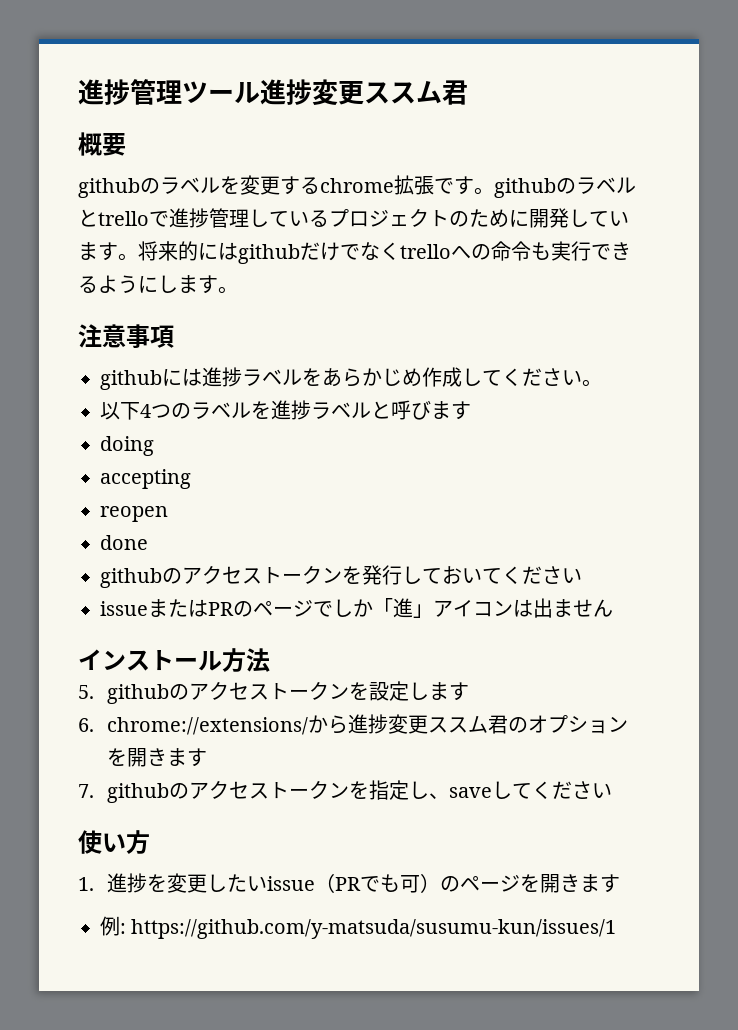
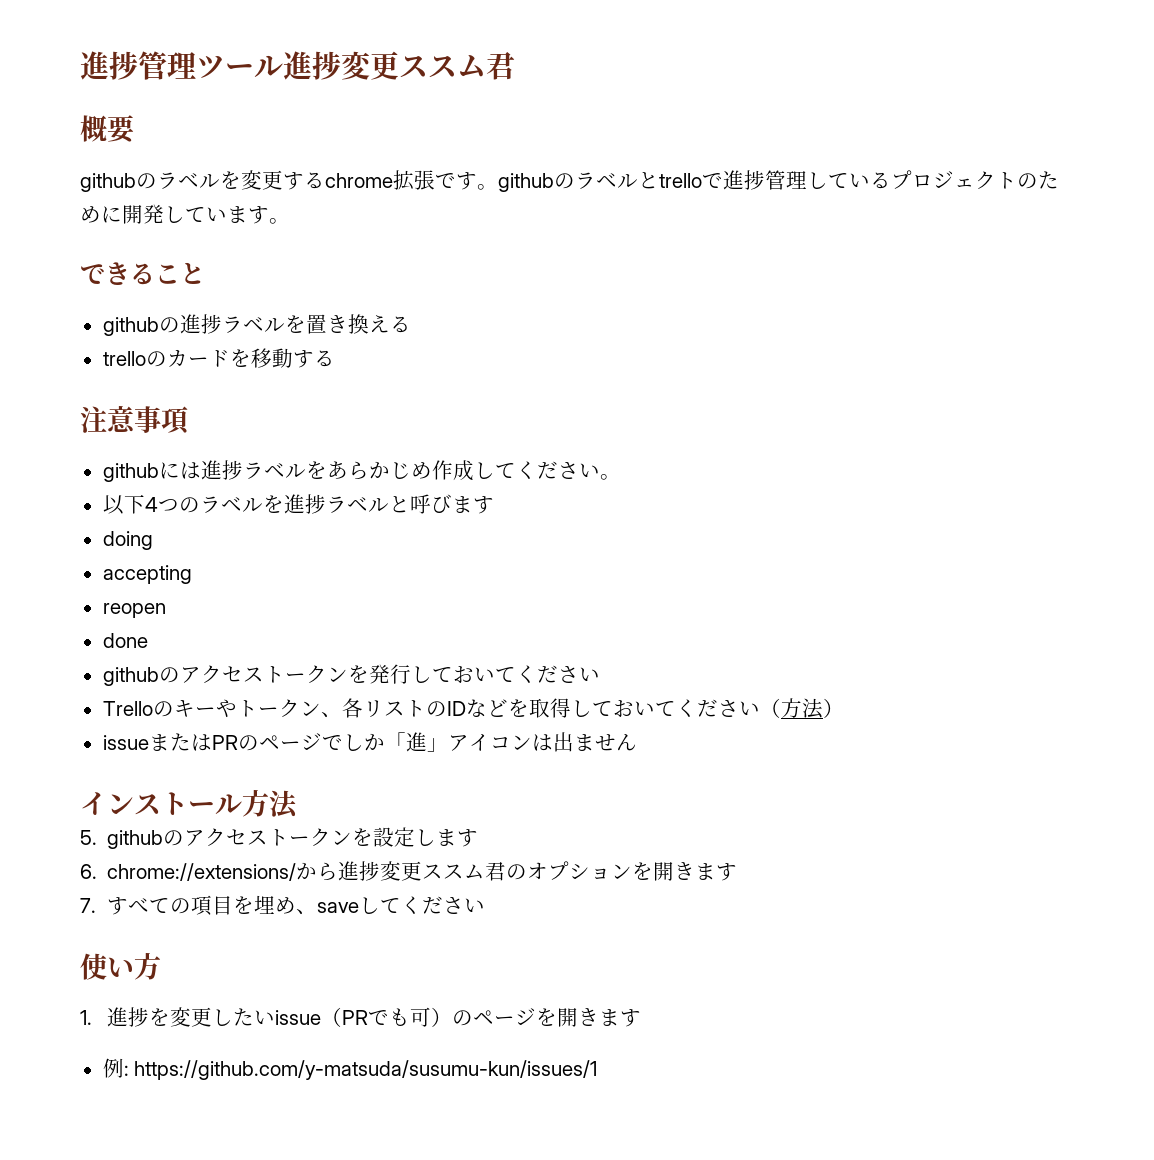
[138,241,631,264] [78,275,238,294] 将来的にはgithubだけでなくtrelloへの命令も実行できるようにします。 -> [80,262,205,285] [102,314,411,336] [102,348,335,368] // できること // githubの進捗ラベルを置き換える // trelloのカードを移動する
(582, 575) none -> [102,698,844,719] // Trelloのキーやトークン、各リストのIDなどを取得しておいてください（方法）
[106,780,429,803] githubのアクセストークンを指定し -> [107,895,297,916] すべての項目を埋め

